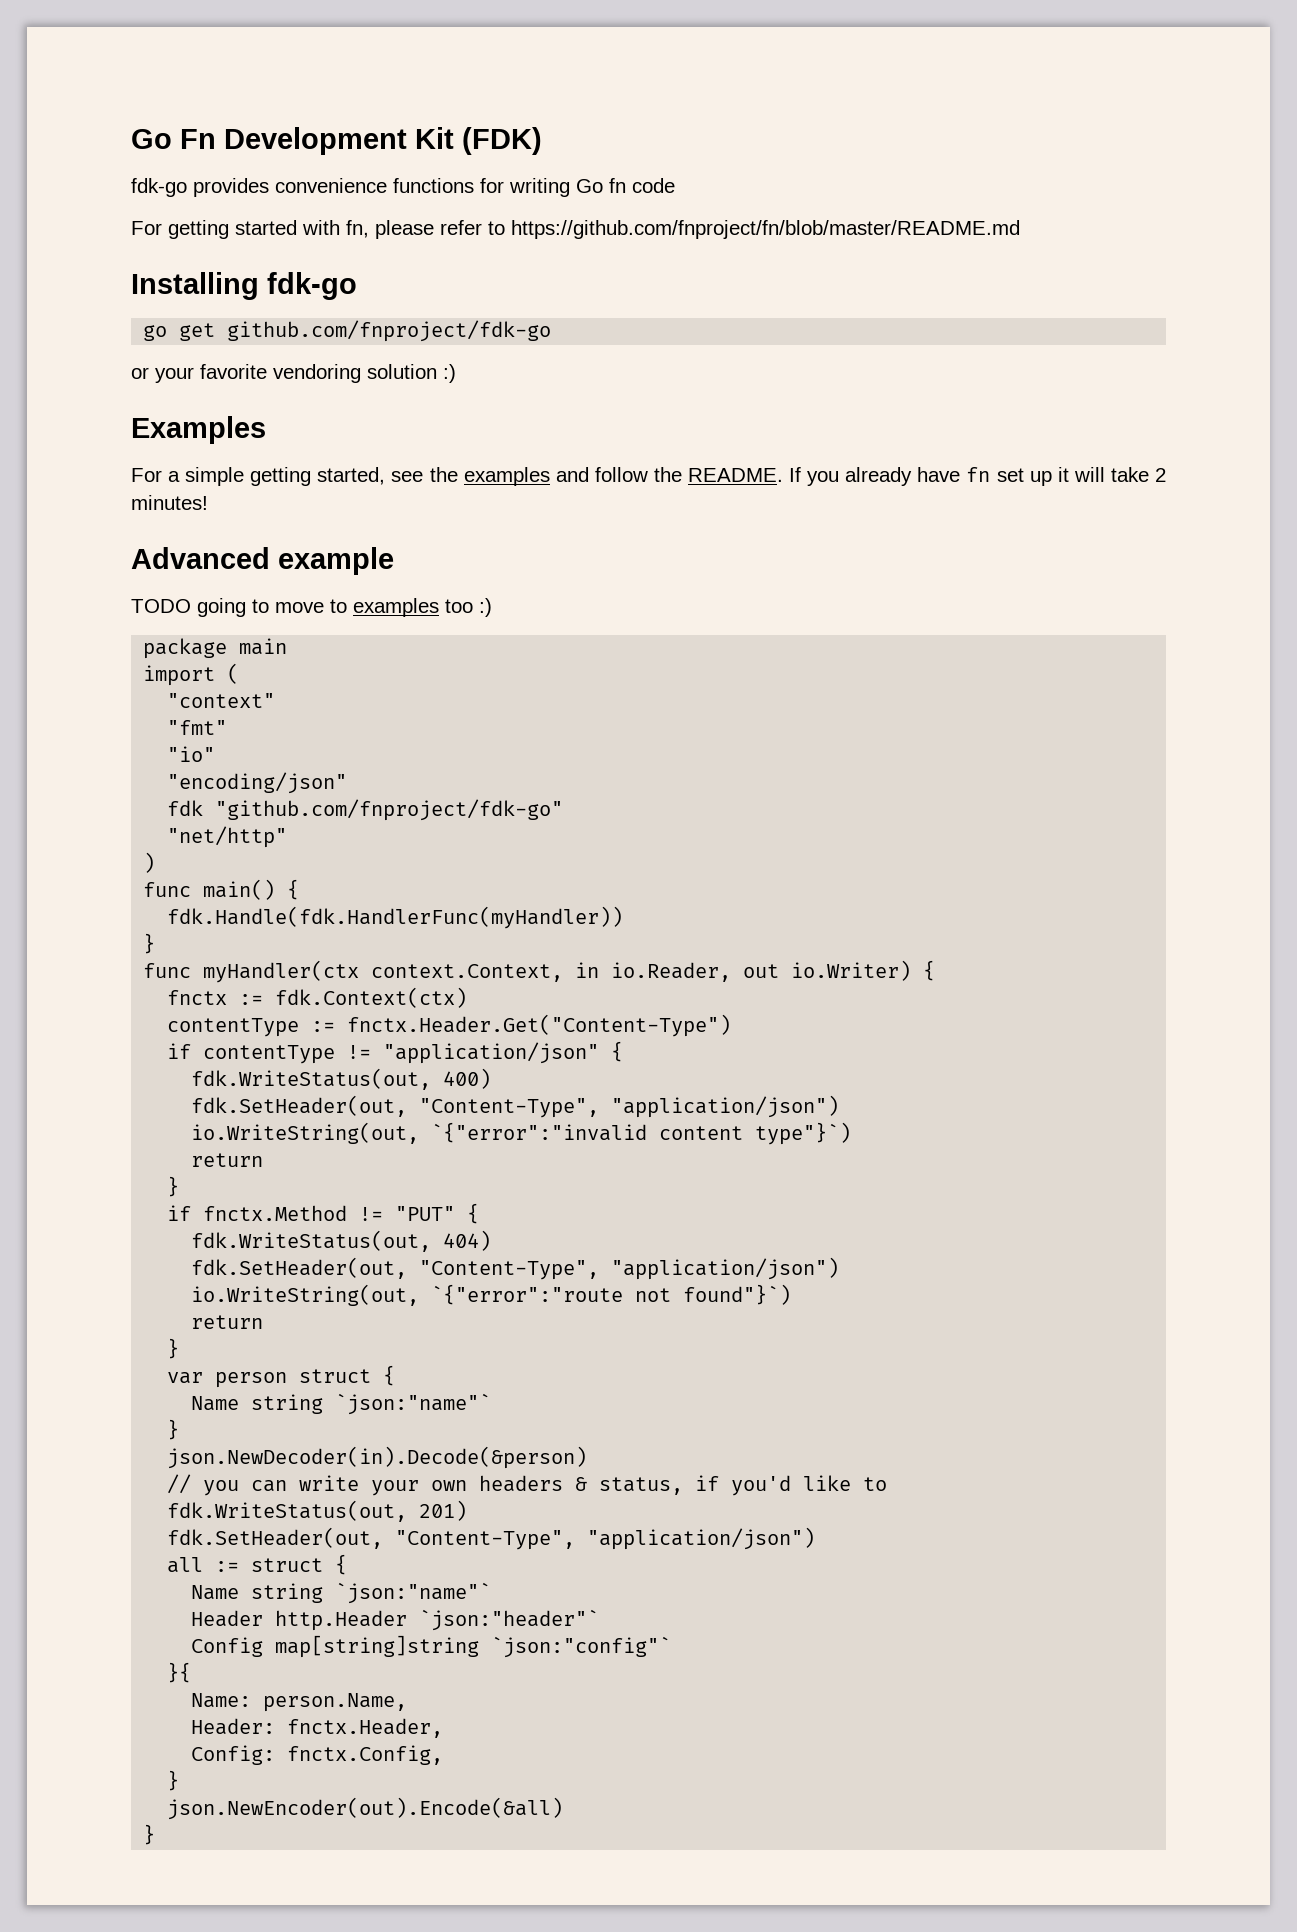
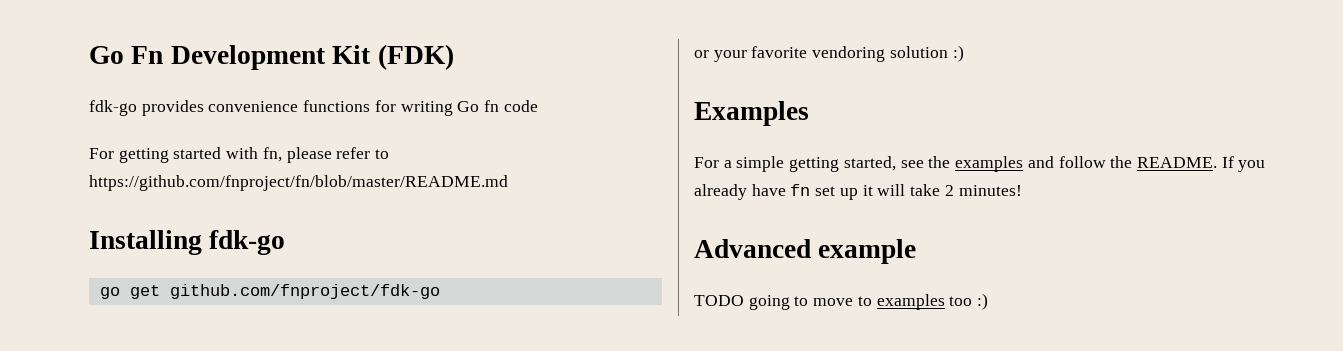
[143,638,288,659] [143,663,240,686] [167,693,276,708] [167,720,228,735] [167,746,216,762] [167,772,348,794] [167,799,564,821] [167,826,288,848] [143,852,156,873] [143,879,300,900] [167,906,624,929] [143,933,156,954] [143,960,936,983] [167,987,468,1008] [167,1014,732,1037] [167,1041,624,1064] [191,1068,492,1090] [191,1095,840,1118] [191,1122,852,1145] [191,1153,264,1167] [167,1176,180,1197] [167,1203,480,1224] [191,1230,492,1252] [191,1257,840,1280] [191,1284,792,1306] [191,1315,264,1329] [167,1338,180,1359] [167,1365,396,1388] [191,1393,492,1415] [167,1419,180,1440] [167,1446,588,1469] [167,1474,888,1496] [167,1500,468,1522] [167,1527,816,1550] [167,1554,348,1575] [191,1582,492,1604] [191,1609,600,1631] [191,1635,672,1658] [167,1662,192,1683] [191,1693,408,1712] [191,1718,444,1738] [191,1745,444,1765] [167,1770,180,1791] [167,1797,564,1820] [143,1824,156,1845] // package main // import ( // "context" // "fmt" // "io" // "encoding/json" // fdk "github.com/fnproject/fdk-go" // "net/http" // ) // func main() { // fdk.Handle(fdk.HandlerFunc(myHandler)) // } // func myHandler(ctx context.Context, in io.Reader, out io.Writer) { // fnctx := fdk.Context(ctx) // contentType := fnctx.Header.Get("Content-Type") // if contentType != "application/json" { // fdk.WriteStatus(out, 400) // fdk.SetHeader(out, "Content-Type", "application/json") // io.WriteString(out, `{"error":"invalid content type"}`) // return // } // if fnctx.Method != "PUT" { // fdk.WriteStatus(out, 404) // fdk.SetHeader(out, "Content-Type", "application/json") // io.WriteString(out, `{"error":"route not found"}`) // return // } // var person struct { // Name string `json:"name"` // } // json.NewDecoder(in).Decode(&person) // // you can write your own headers & status, if you'd like to // fdk.WriteStatus(out, 201) // fdk.SetHeader(out, "Content-Type", "application/json") // all := struct { // Name string `json:"name"` // Header http.Header `json:"header"` // Config map[string]string `json:"config"` // }{ // Name: person.Name, // Header: fnctx.Header, // Config: fnctx.Config, // } // json.NewEncoder(out).Encode(&all) // } -> (989, 301) none

